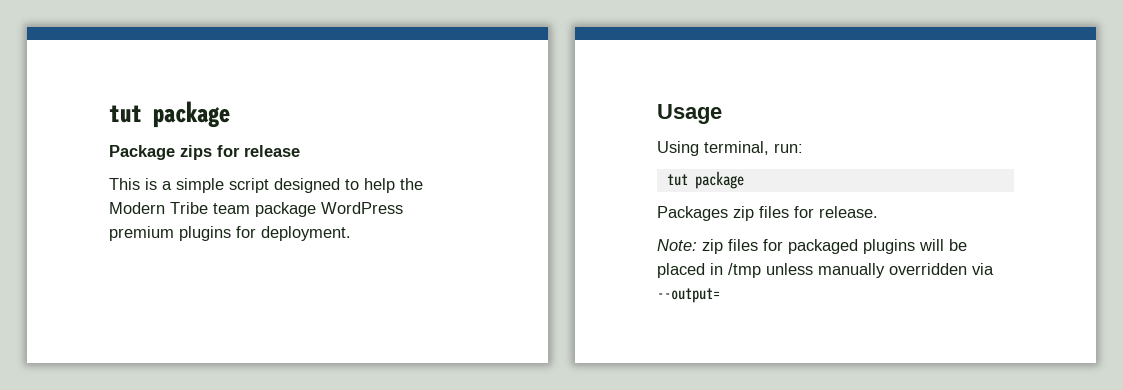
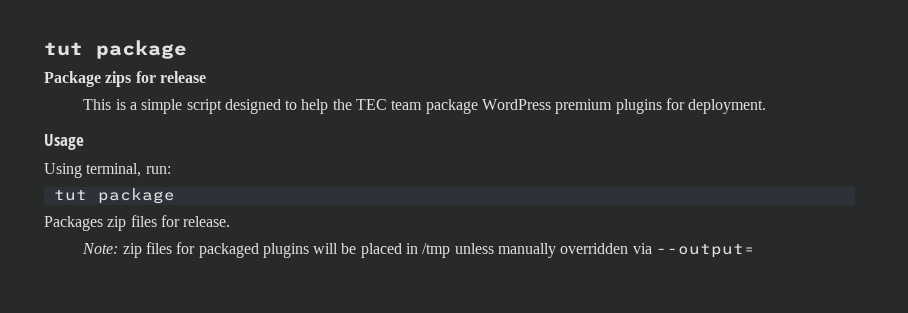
[109,202,208,214] Modern Tribe -> [356,99,388,110] TEC

